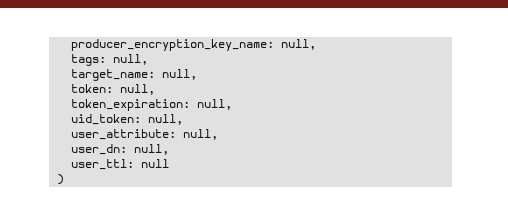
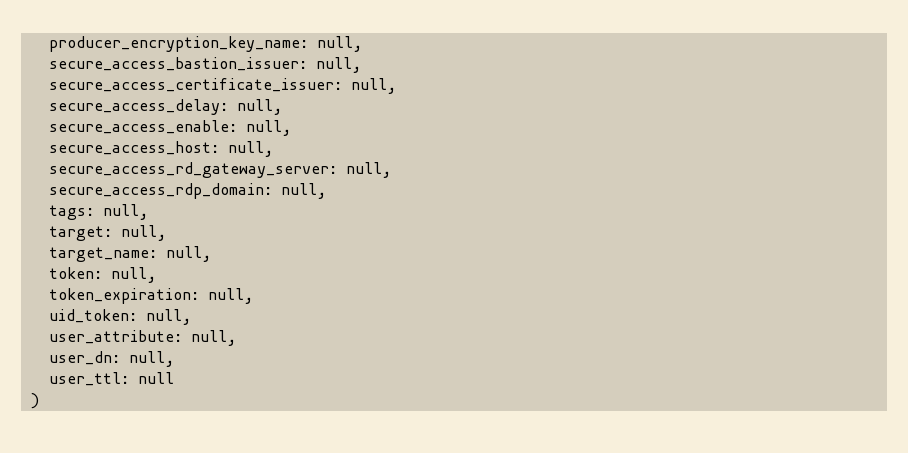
(316, 44) none -> [48,57,361,73] [48,78,396,94] [48,99,282,115] [48,120,291,136] [48,141,273,157] [48,162,391,178] [48,183,326,199] // secure_access_bastion_issuer: null, // secure_access_certificate_issuer: null, // secure_access_delay: null, // secure_access_enable: null, // secure_access_host: null, // secure_access_rd_gateway_server: null, // secure_access_rdp_domain: null,
(148, 59) none -> [48,225,166,241] // target: null,

